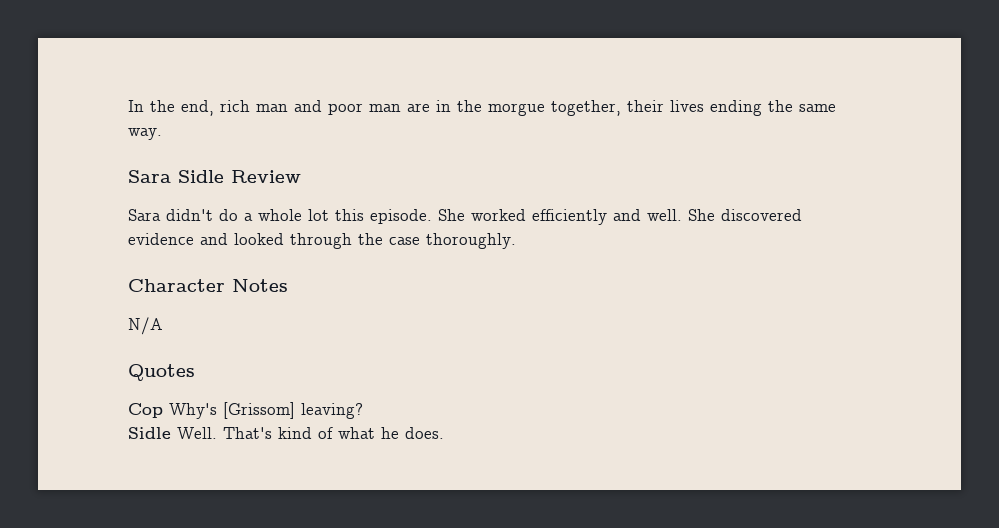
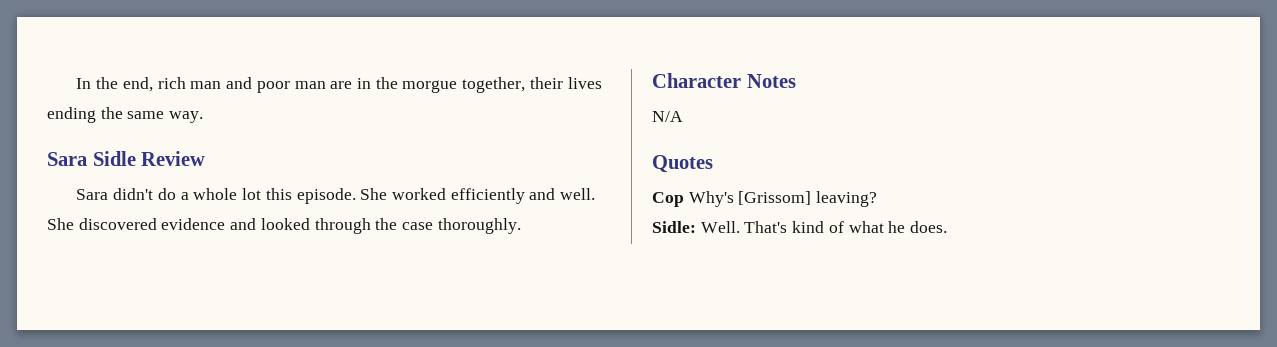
[128,427,171,439] Sidle -> [652,221,696,233] Sidle:

